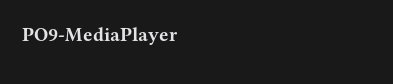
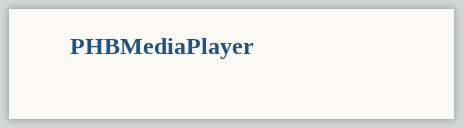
[22,27,178,45] PO9-MediaPlayer -> [70,38,254,59] PHBMediaPlayer

